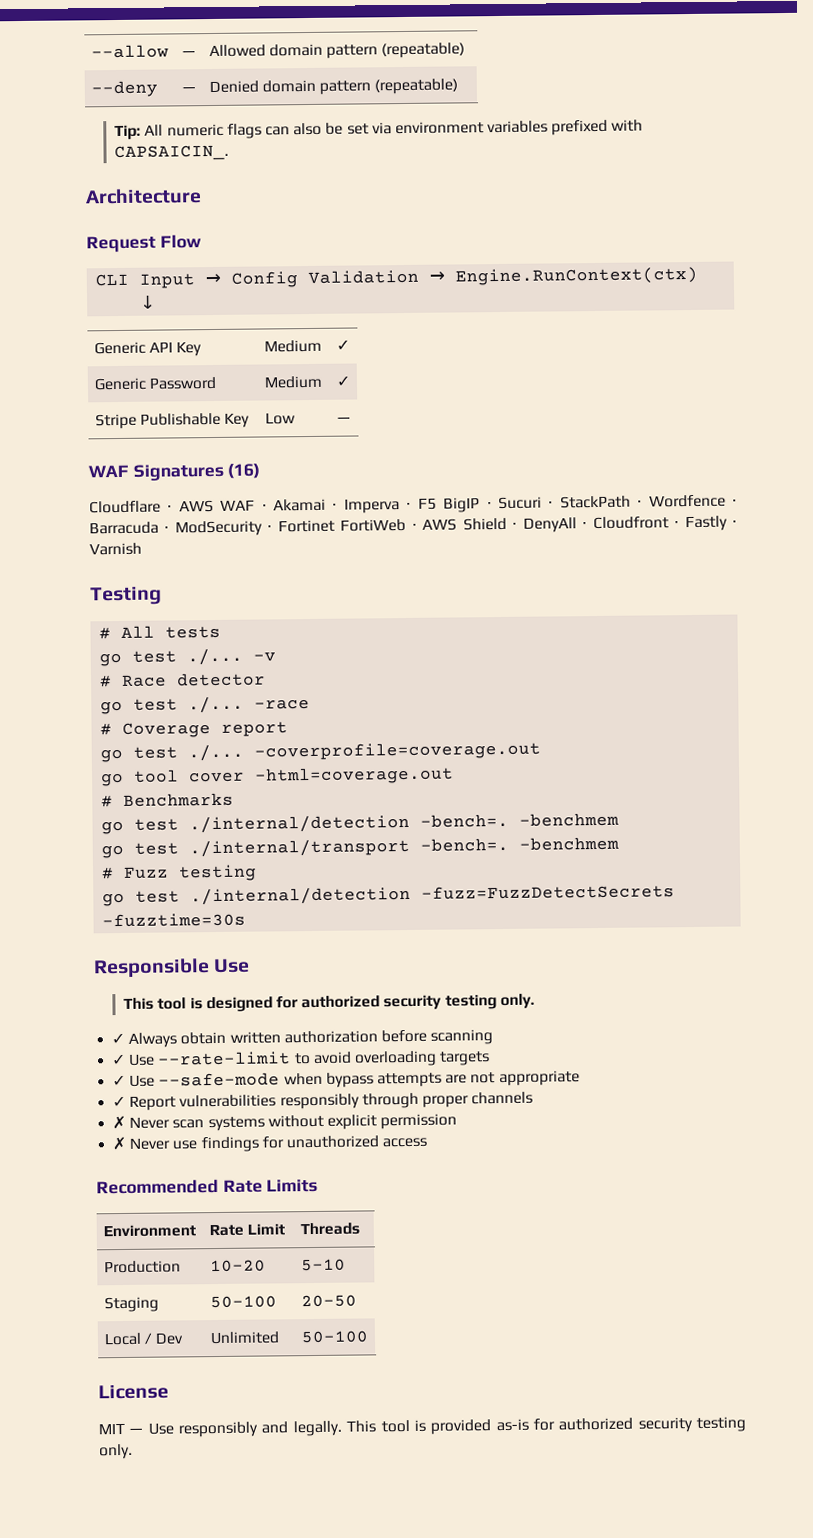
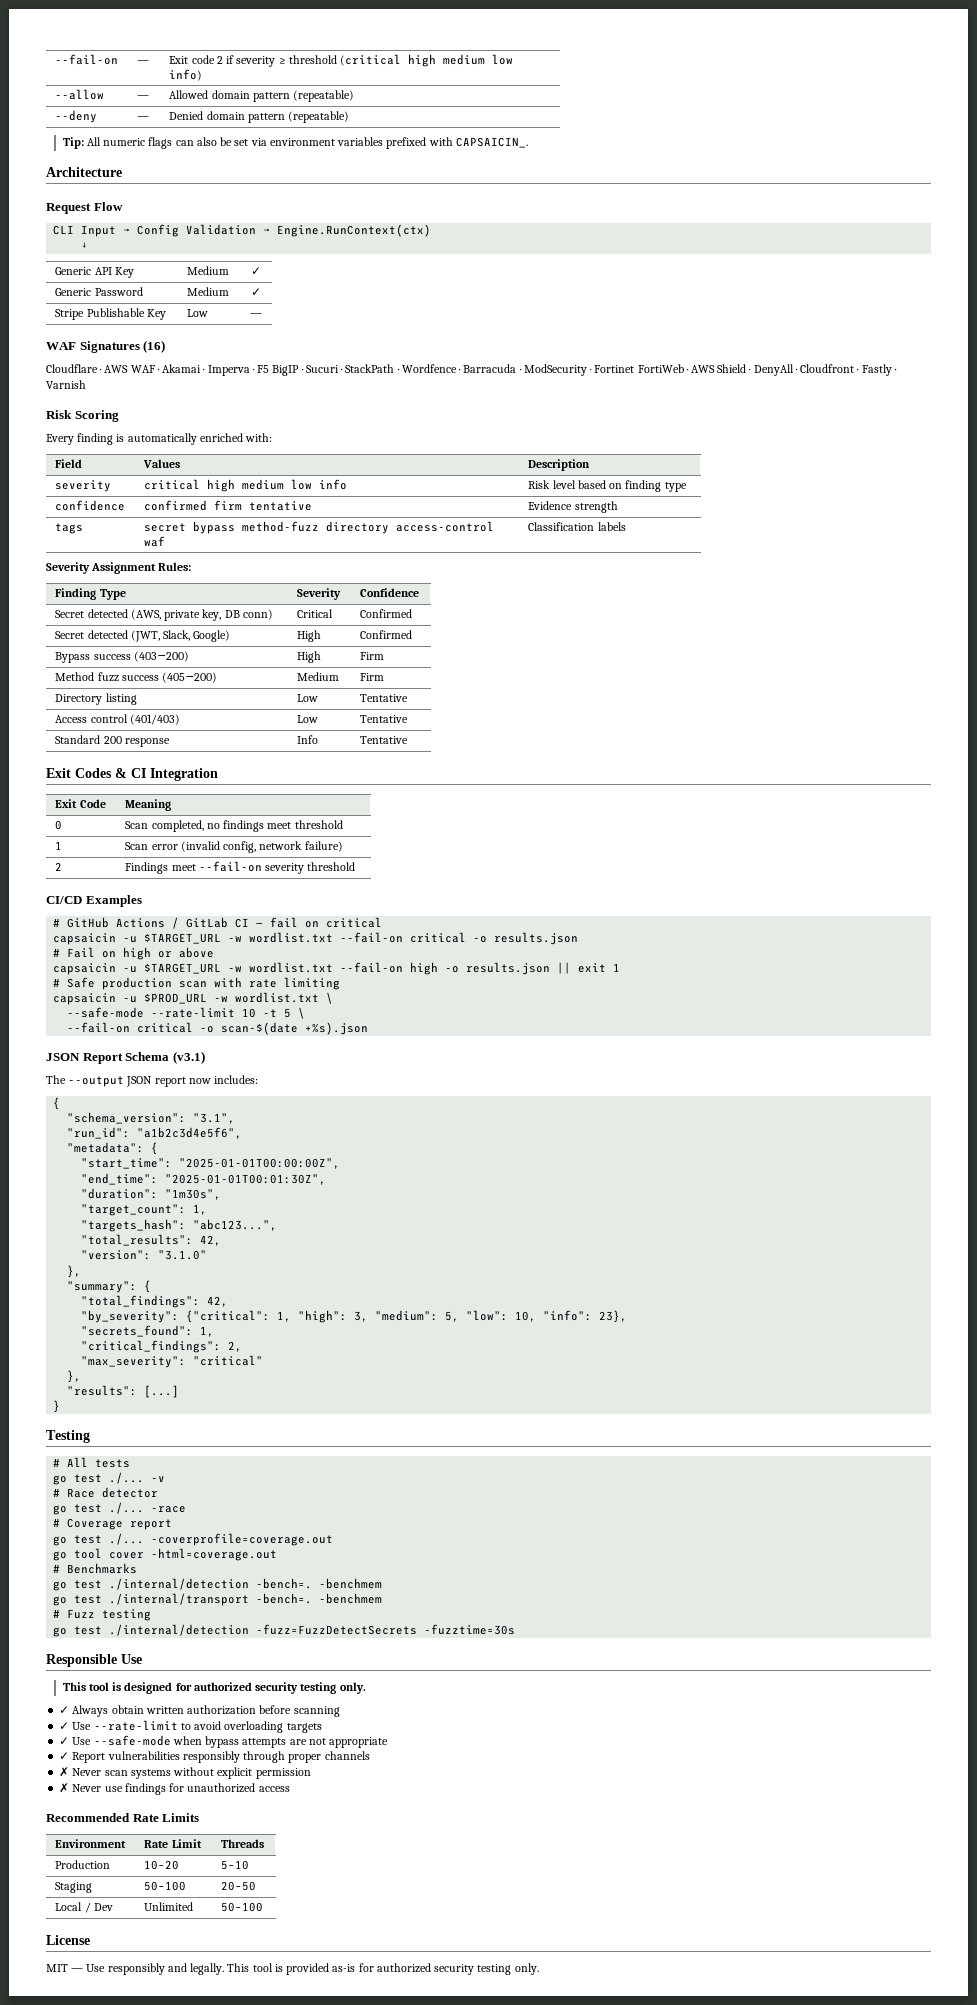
(90, 51) none -> [55,54,119,65] [137,60,150,64] [169,54,513,67] [169,69,203,81] --fail-on | — | Exit code 2 if severity ≥ threshold (critical high medium low info) //
(142, 549) none -> [46,410,119,422] [46,433,273,445] [55,459,83,468] [143,459,181,468] [528,459,591,471] [55,480,112,492] [144,479,348,492] [528,480,687,492] [55,500,126,511] [144,500,313,511] [528,501,618,513] [55,523,84,534] [144,521,495,534] [144,536,166,547] [528,522,626,531] [46,562,192,574] [55,588,126,600] [297,588,342,600] [360,588,420,597] [55,609,273,621] [297,609,334,618] [360,609,413,618] [55,630,231,642] [297,630,322,642] [360,630,413,639] [55,651,189,663] [297,651,322,663] [360,652,385,660] [55,672,218,683] [297,672,340,681] [360,673,385,681] [55,693,137,705] [297,694,319,702] [360,694,409,702] [55,714,180,725] [297,715,319,723] [360,715,409,723] [55,735,170,747] [297,735,319,744] [360,736,409,744] [46,768,218,781] [55,799,106,808] [125,799,172,811] [55,820,63,830] [125,820,343,832] [55,841,63,850] [125,841,343,853] [55,862,63,871] [125,861,356,874] [46,895,142,907] [53,917,383,929] [53,932,579,945] [53,947,215,960] [53,962,621,975] [53,977,341,990] [53,992,334,1005] [67,1007,306,1019] [67,1022,369,1035] [46,1051,205,1064] [46,1075,259,1087] [53,1097,61,1110] [67,1112,236,1124] [67,1127,243,1139] [67,1142,159,1155] [81,1158,341,1169] [81,1173,327,1185] [81,1188,222,1200] [81,1204,208,1216] [81,1219,278,1232] [81,1234,222,1246] [81,1250,208,1260] [67,1265,82,1278] [67,1280,152,1293] [81,1295,229,1308] [81,1310,628,1323] [81,1325,215,1337] [81,1340,243,1353] [81,1355,264,1368] [67,1370,82,1383] [67,1385,180,1398] [53,1400,61,1413] // Risk Scoring // Every finding is automatically enriched with: // Field | Values | Description // severity | critical high medium low info | Risk level based on finding type // confidence | confirmed firm tentative | Evidence strength // tags | secret bypass method-fuzz directory access-control waf | Classification labels // Severity Assignment Rules: // Finding Type | Severity | Confidence // Secret detected (AWS, private key, DB conn) | Critical | Confirmed // Secret detected (JWT, Slack, Google) | High | Confirmed // Bypass success (403→200) | High | Firm // Method fuzz success (405→200) | Medium | Firm // Directory listing | Low | Tentative // Access control (401/403) | Low | Tentative // Standard 200 response | Info | Tentative // Exit Codes & CI Integration // Exit Code | Meaning // 0 | Scan completed, no findings meet threshold // 1 | Scan error (invalid config, network failure) // 2 | Findings meet --fail-on severity threshold // CI/CD Examples // # GitHub Actions / GitLab CI — fail on critical // capsaicin -u $TARGET_URL -w wordlist.txt --fail-on critical -o results.json // # Fail on high or above // capsaicin -u $TARGET_URL -w wordlist.txt --fail-on high -o results.json || exit 1 // # Safe production scan with rate limiting // capsaicin -u $PROD_URL -w wordlist.txt \ // --safe-mode --rate-limit 10 -t 5 \ // --fail-on critical -o scan-$(date +%s).json // JSON Report Schema (v3.1) // The --output JSON report now includes: // { // "schema_version": "3.1", // "run_id": "a1b2c3d4e5f6", // "metadata": { // "start_time": "2025-01-01T00:00:00Z", // "end_time": "2025-01-01T00:01:30Z", // "duration": "1m30s", // "target_count": 1, // "targets_hash": "abc123...", // "total_results": 42, // "version": "3.1.0" // }, // "summary": { // "total_findings": 42, // "by_severity": {"critical": 1, "high": 3, "medium": 5, "low": 10, "info": 23}, // "secrets_found": 1, // "critical_findings": 2, // "max_severity": "critical" // }, // "results": [...] // }

